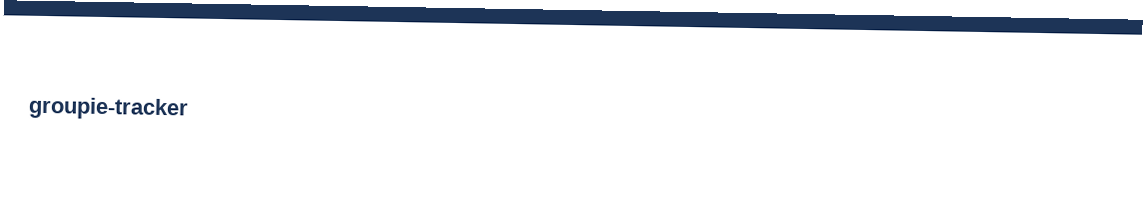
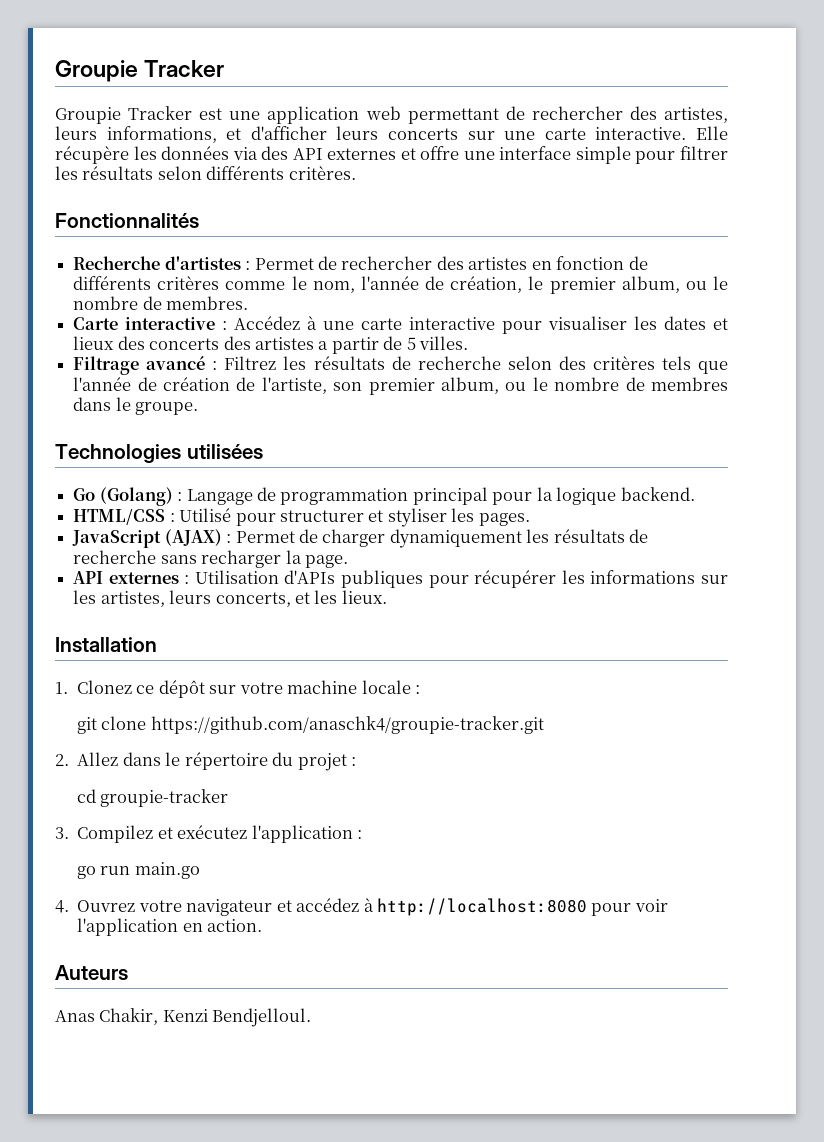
[28,96,189,121] groupie-tracker -> [55,60,225,82] [55,106,729,124] [55,126,729,143] [55,146,729,164] [55,166,356,180] [55,213,199,228] [73,256,648,270] [73,276,728,294] [73,296,249,310] [73,316,728,334] [73,336,469,354] [73,356,728,375] [73,377,728,395] [73,397,199,415] [55,444,263,463] [73,487,695,506] [73,508,530,527] [72,529,649,548] [73,550,348,568] [73,570,728,588] [73,590,387,607] [55,637,157,652] [55,680,421,698] [77,716,544,734] [55,752,356,771] [77,789,229,807] [55,825,363,843] [77,862,200,879] [55,898,668,916] [77,918,263,936] [55,965,128,980] [55,1008,312,1027] Groupie Tracker // Groupie Tracker est une application web permettant de rechercher des artistes, leurs informations, et d'afficher leurs concerts sur une carte interactive. Elle récupère les données via des API externes et offre une interface simple pour filtrer les résultats selon différents critères. // Fonctionnalités // Recherche d'artistes : Permet de rechercher des artistes en fonction de différents critères comme le nom, l'année de création, le premier album, ou le nombre de membres. // Carte interactive : Accédez à une carte interactive pour visualiser les dates et lieux des concerts des artistes a partir de 5 villes. // Filtrage avancé : Filtrez les résultats de recherche selon des critères tels que l'année de création de l'artiste, son premier album, ou le nombre de membres dans le groupe. // Technologies utilisées // Go (Golang) : Langage de programmation principal pour la logique backend. // HTML/CSS : Utilisé pour structurer et styliser les pages. // JavaScript (AJAX) : Permet de charger dynamiquement les résultats de recherche sans recharger la page. // API externes : Utilisation d'APIs publiques pour récupérer les informations sur les artistes, leurs concerts, et les lieux. // Installation // 1. Clonez ce dépôt sur votre machine locale : // git clone https://github.com/anaschk4/groupie-tracker.git // 2. Allez dans le répertoire du projet : // cd groupie-tracker // 3. Compilez et exécutez l'application : // go run main.go // 4. Ouvrez votre navigateur et accédez à http://localhost:8080 pour voir l'application en action. // Auteurs // Anas Chakir, Kenzi Bendjelloul.

